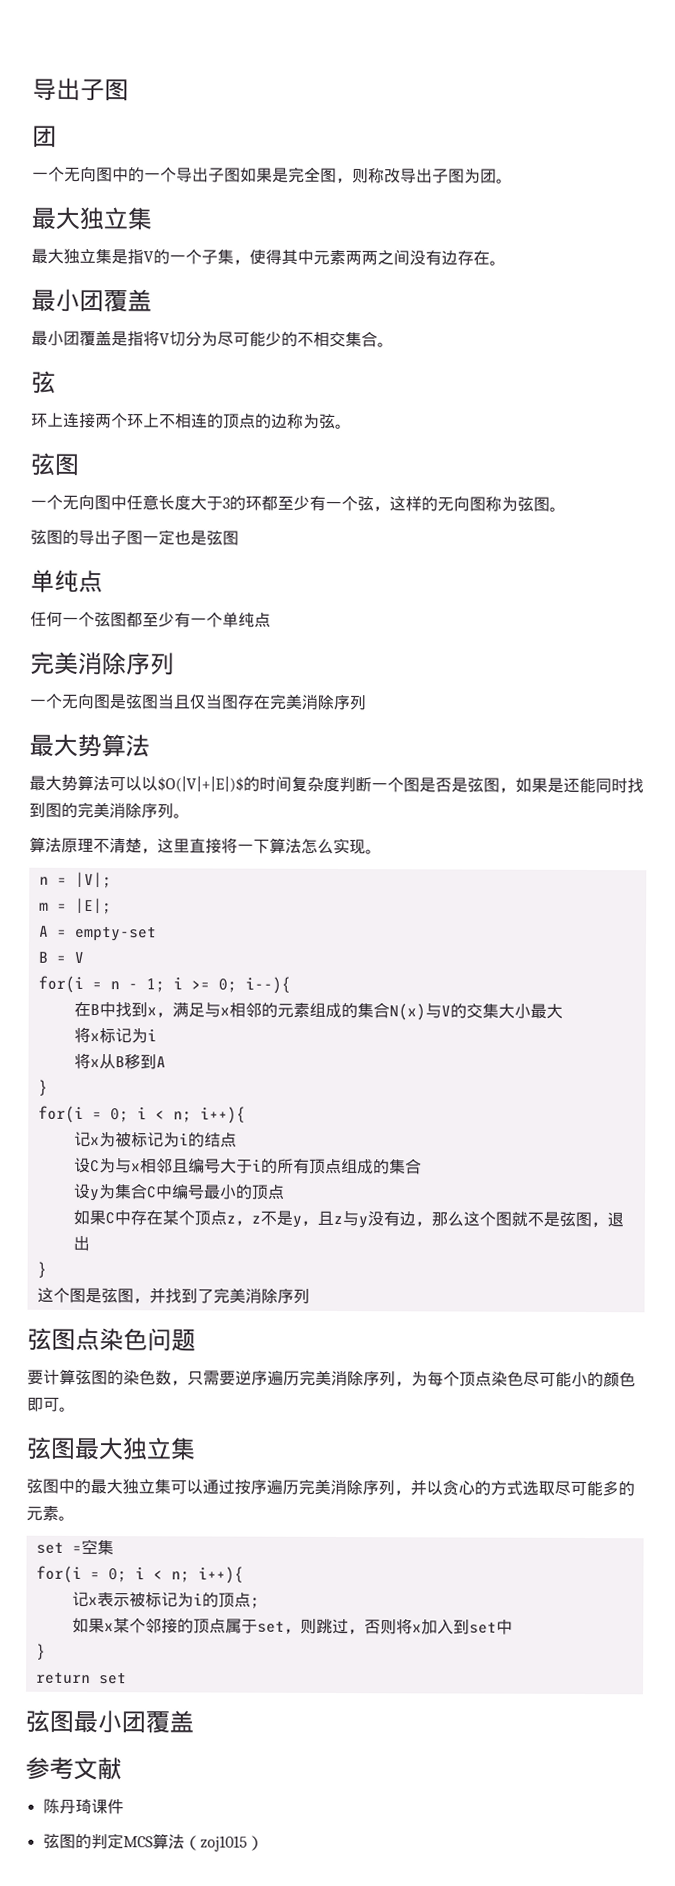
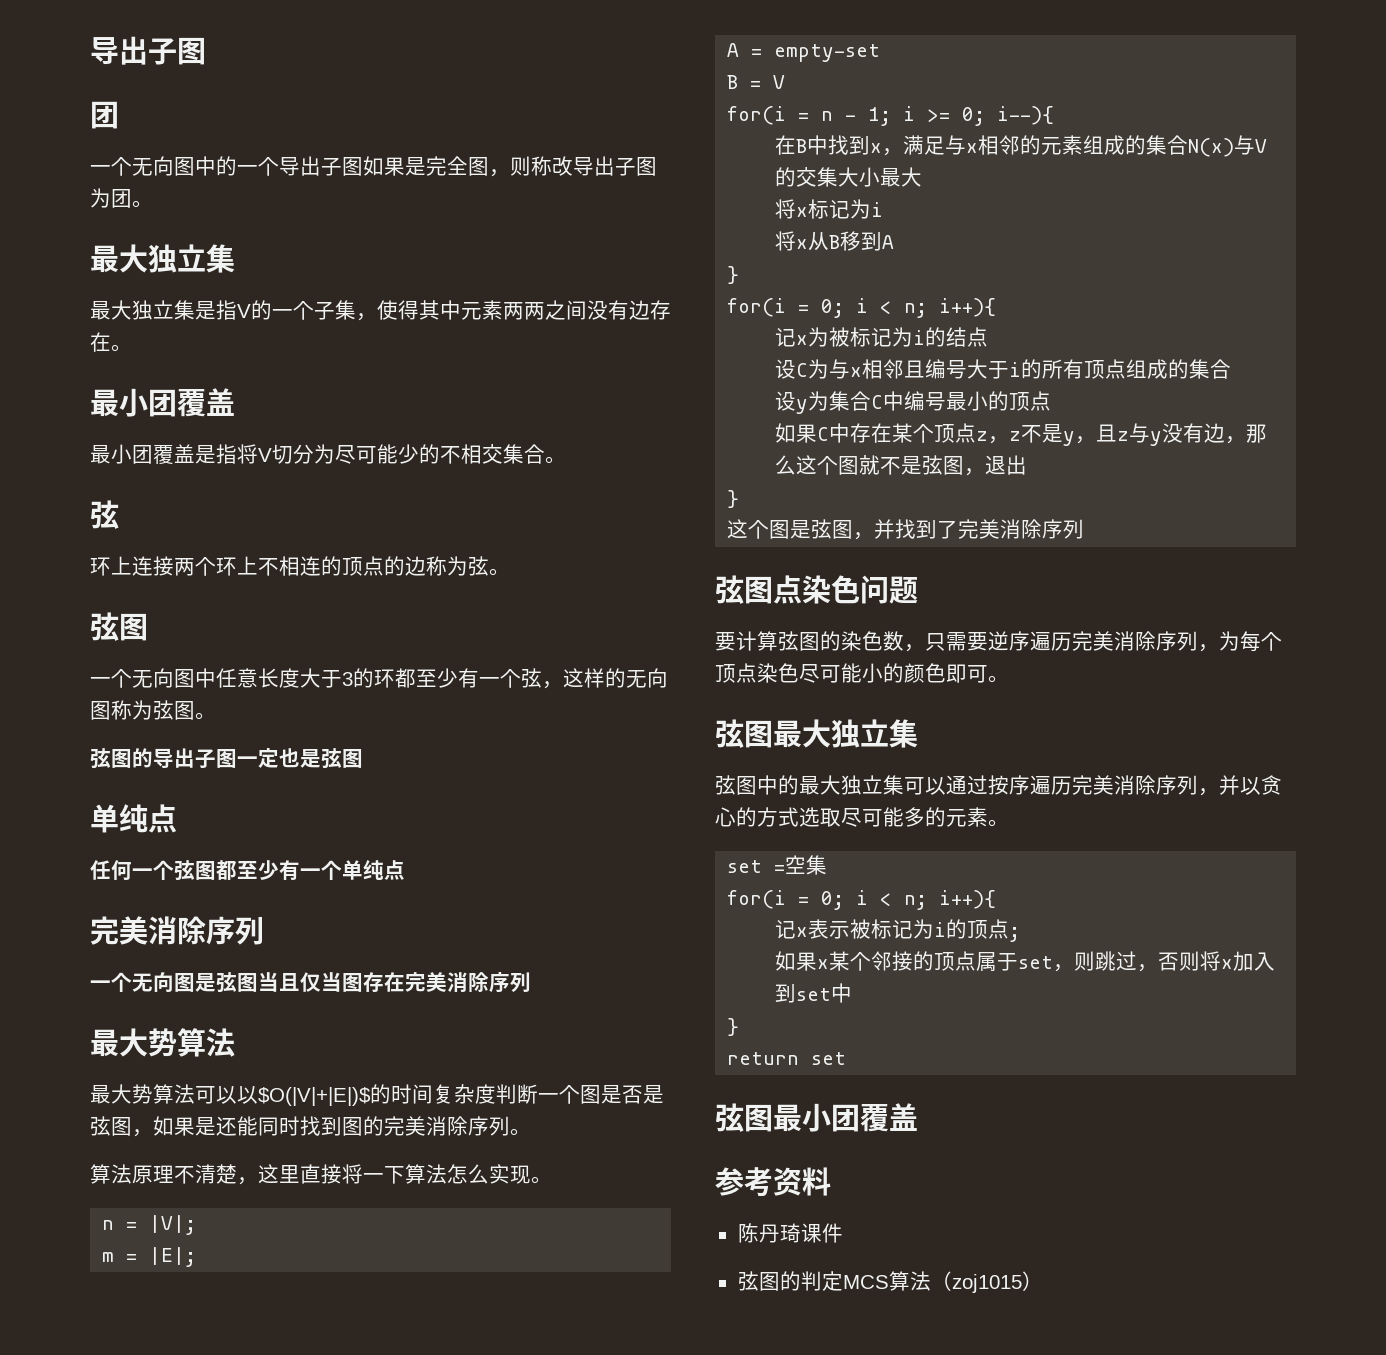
[73,1756,122,1781] 文献 -> [773,1167,831,1196] 资料

